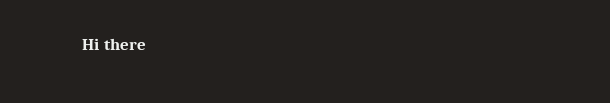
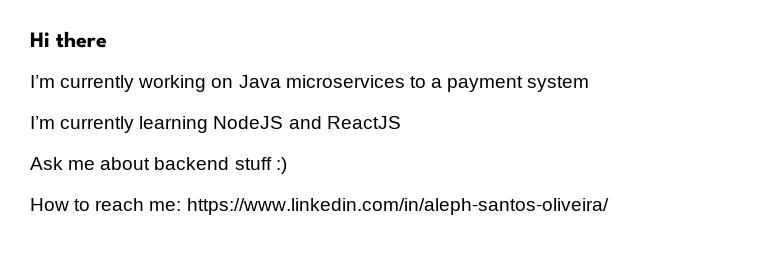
(146, 44) none -> [30,75,590,92] [30,116,401,133] [30,157,287,174] [30,198,609,215] // I’m currently working on Java microservices to a payment system // I’m currently learning NodeJS and ReactJS // Ask me about backend stuff :) // How to reach me: https://www.linkedin.com/in/aleph-santos-oliveira/

